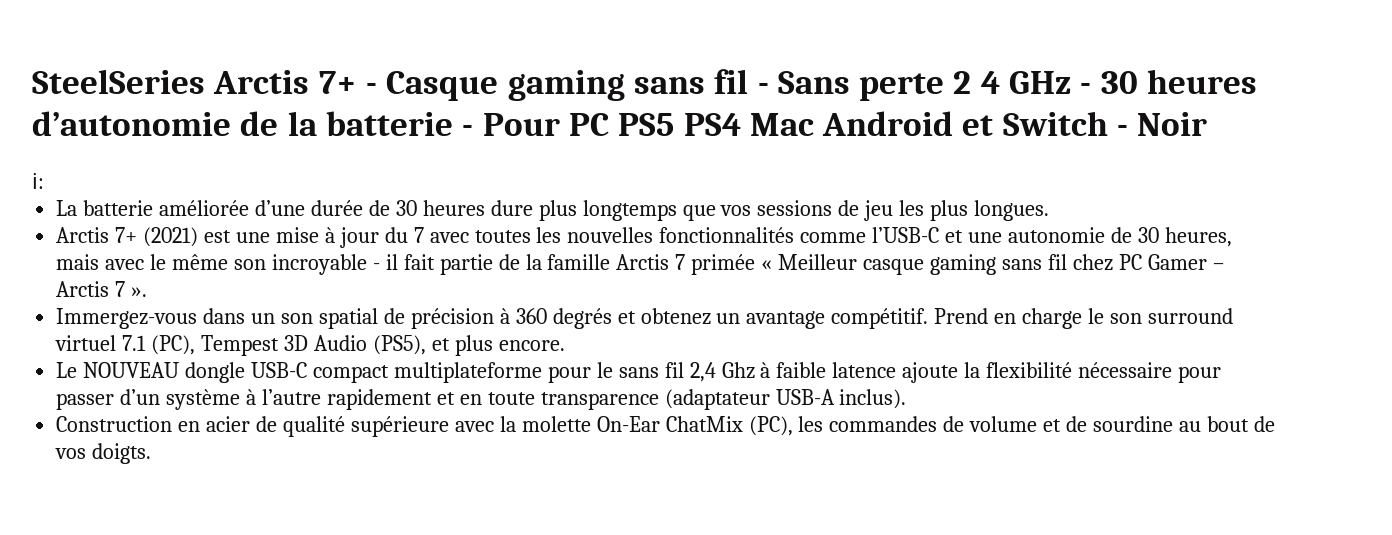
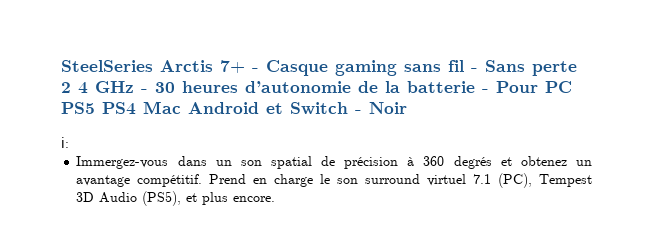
[56,200,1050,221] [56,227,1232,248] [56,254,1224,275] [56,281,148,297] // La batterie améliorée d’une durée de 30 heures dure plus longtemps que vos sessions de jeu les plus longues. // Arctis 7+ (2021) est une mise à jour du 7 avec toutes les nouvelles fonctionnalités comme l’USB-C et une autonomie de 30 heures, mais avec le même son incroyable - il fait partie de la famille Arctis 7 primée « Meilleur casque gaming sans fil chez PC Gamer – Arctis 7 ». -> (69, 142) none
[56,362,1222,383] [56,389,907,410] [56,416,1275,437] [55,443,152,464] // Le NOUVEAU dongle USB-C compact multiplateforme pour le sans fil 2,4 Ghz à faible latence ajoute la flexibilité nécessaire pour passer d’un système à l’autre rapidement et en toute transparence (adaptateur USB-A inclus). // Construction en acier de qualité supérieure avec la molette On-Ear ChatMix (PC), les commandes de volume et de sourdine au bout de vos doigts. -> (276, 199) none

